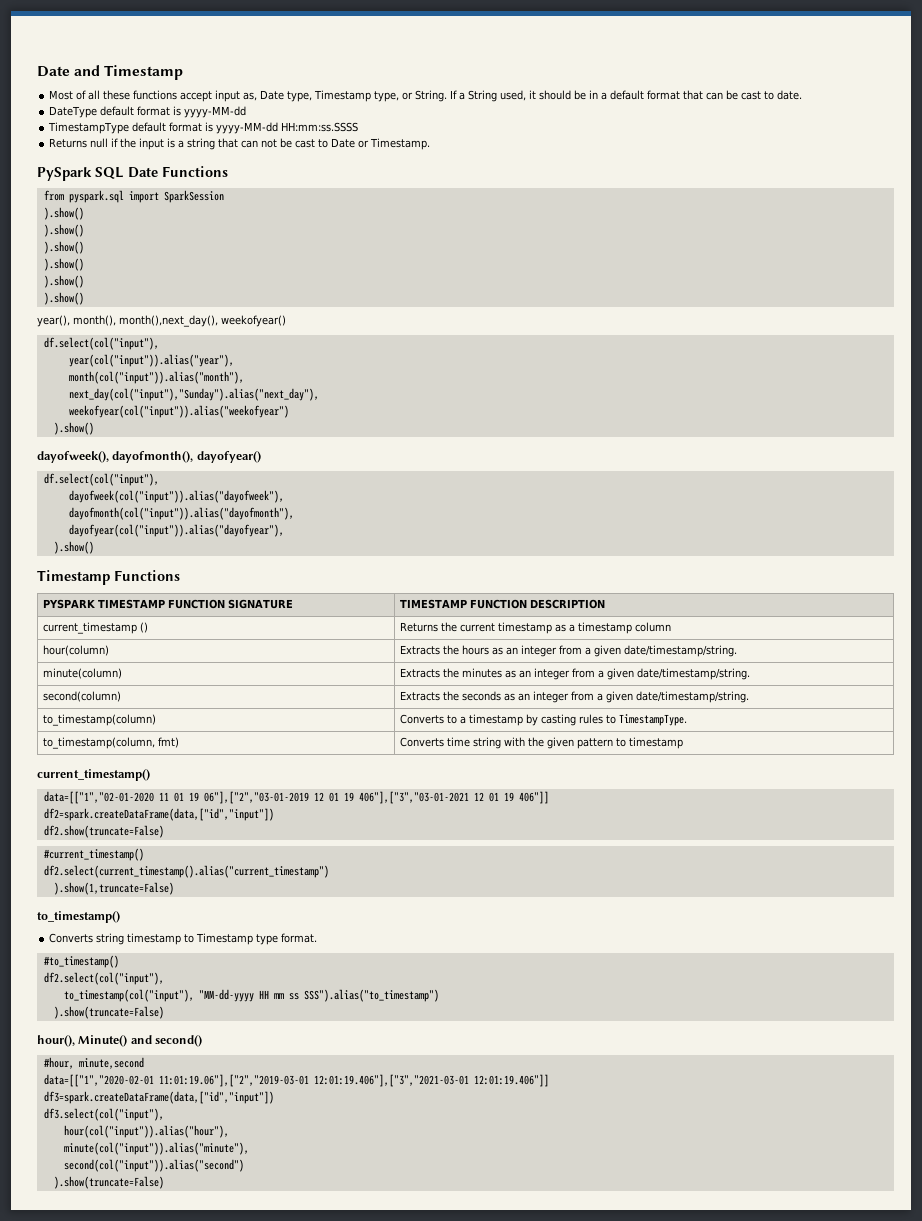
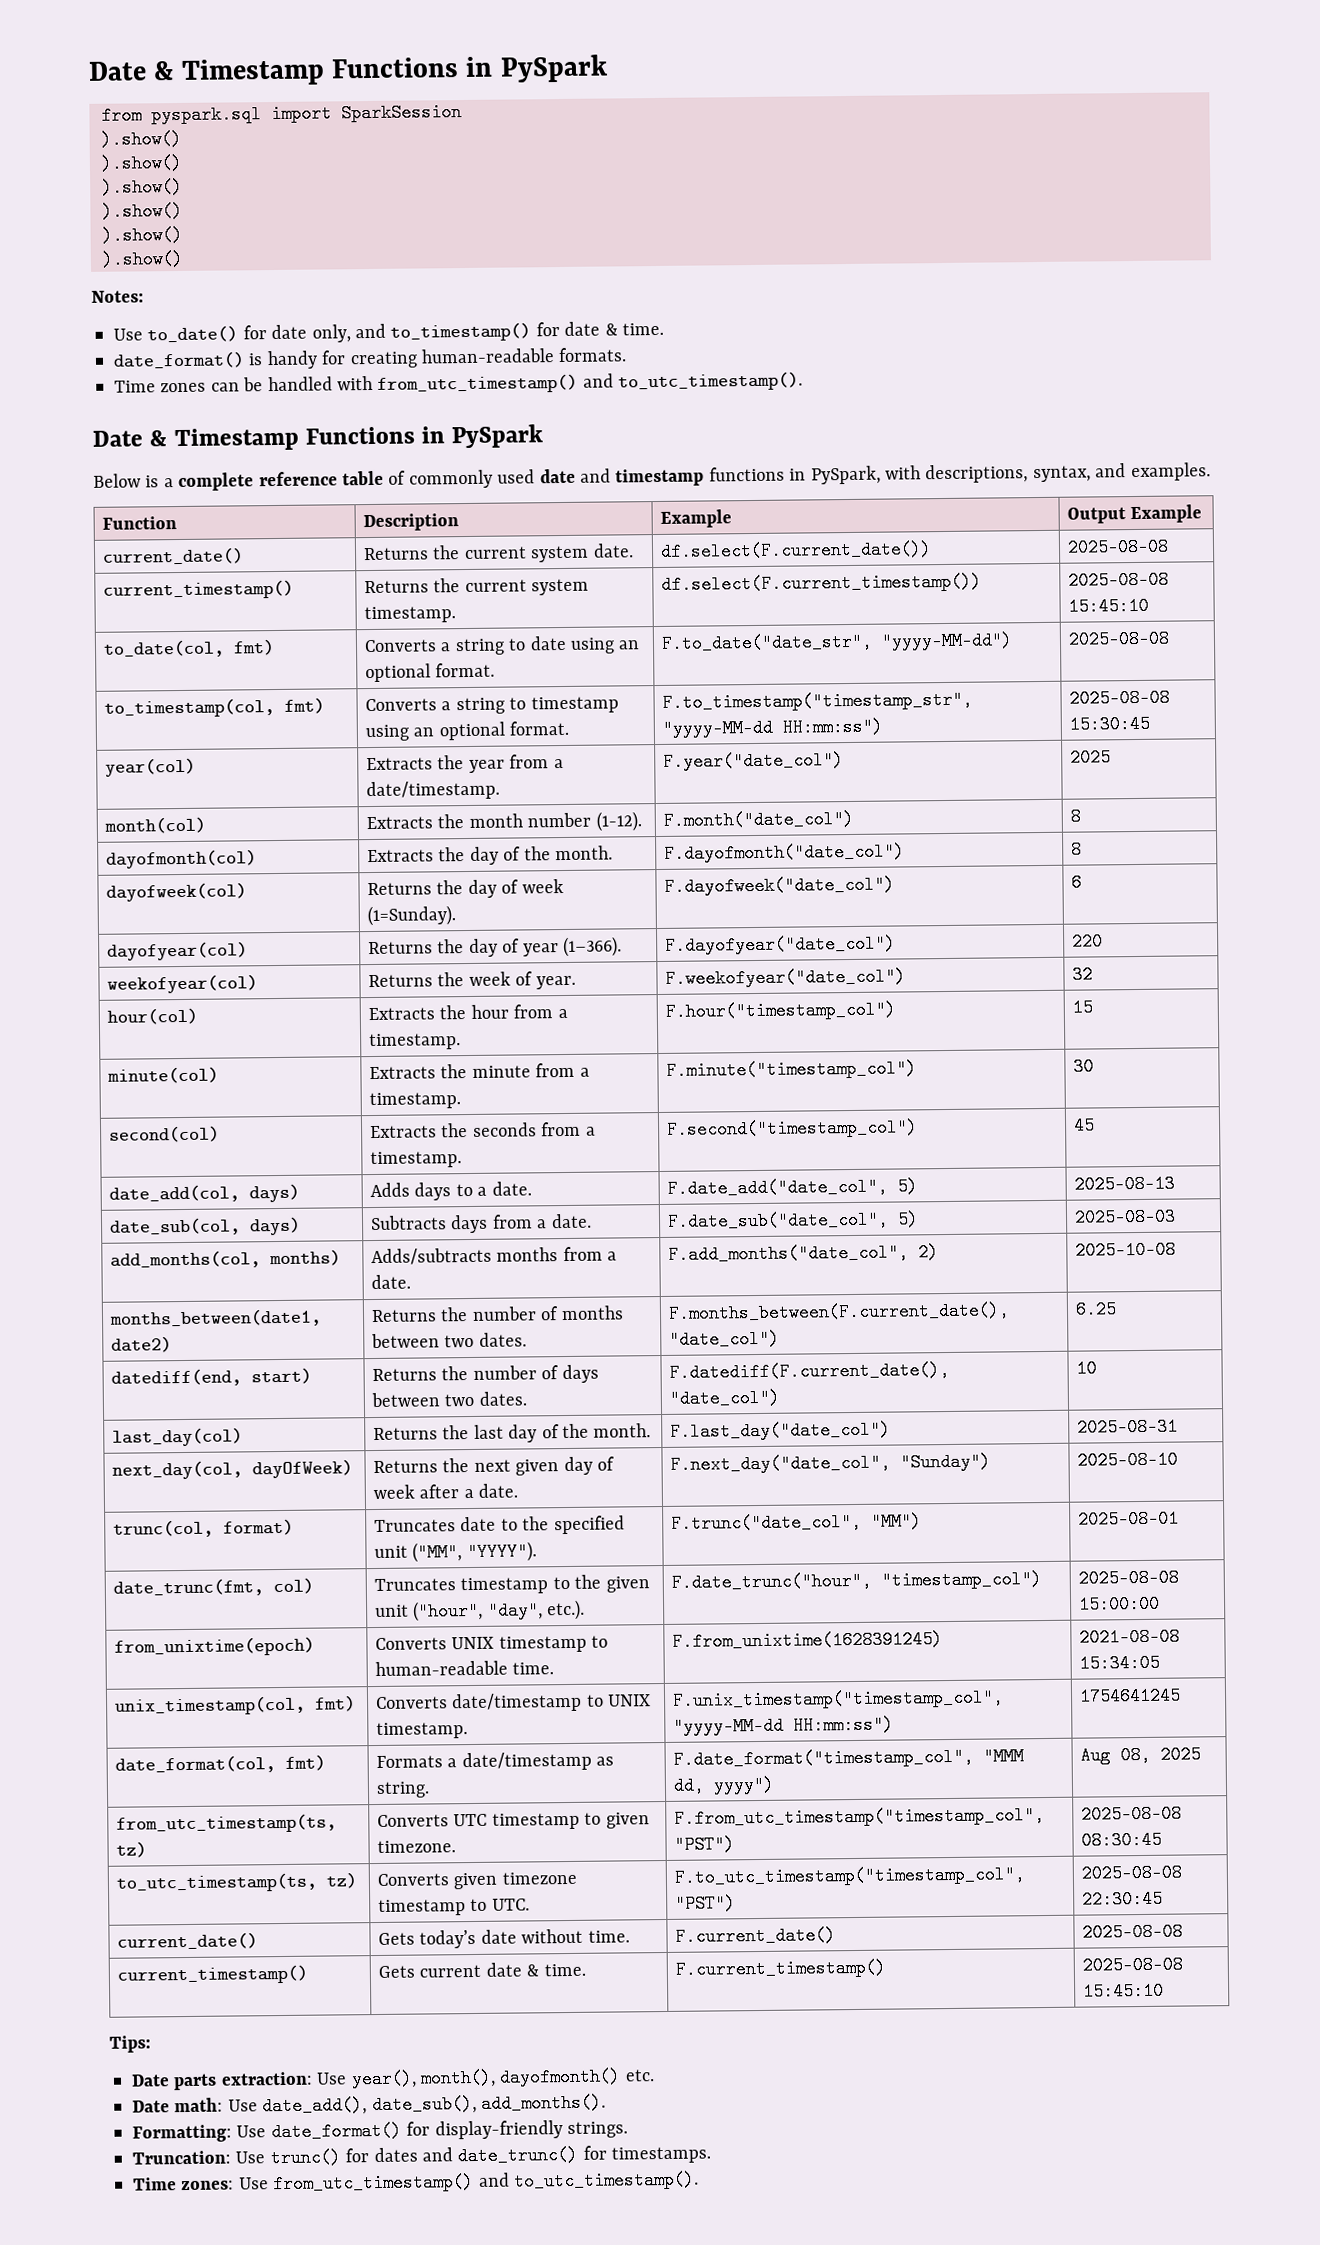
[37,65,184,80] [49,90,803,102] [49,106,247,118] [48,122,359,134] [49,138,431,150] [37,166,228,181] Date and Timestamp // Most of all these functions accept input as, Date type, Timestamp type, or String. If a String used, it should be in a default format that can be cast to date. // DateType default format is yyyy-MM-dd // TimestampType default format is yyyy-MM-dd HH:mm:ss.SSSS // Returns null if the input is a string that can not be cast to Date or Timestamp. // PySpark SQL Date Functions -> [88,54,608,86] Date & Timestamp Functions in PySpark
[37,315,286,327] [43,337,159,350] [68,354,234,367] [68,371,244,384] [68,388,319,401] [68,405,289,418] [53,422,94,435] [37,451,261,463] [43,473,159,486] [68,490,284,503] [68,507,294,520] [68,524,284,537] [53,541,94,554] [37,570,180,585] [43,599,294,609] [400,599,606,609] [43,622,149,634] [400,622,672,634] [43,645,110,656] [400,645,738,657] [43,668,123,679] [400,668,751,680] [43,691,122,702] [400,691,750,703] [43,714,157,726] [400,714,688,726] [43,737,180,749] [400,737,684,749] [37,769,150,781] [43,791,549,804] [43,808,274,821] [43,825,164,838] [43,848,144,861] [43,865,329,878] [53,882,174,895] [37,911,120,923] [49,933,318,945] [43,955,119,968] [43,972,164,985] [63,989,439,1002] [53,1006,164,1019] [37,1035,203,1047] [43,1057,144,1069] [43,1074,549,1087] [43,1091,274,1104] [43,1108,164,1121] [63,1125,229,1138] [63,1142,249,1155] [63,1159,244,1172] [53,1176,164,1189] year(), month(), month(),next_day(), weekofyear() // df.select(col("input"), // year(col("input")).alias("year"), // month(col("input")).alias("month"), // next_day(col("input"),"Sunday").alias("next_day"), // weekofyear(col("input")).alias("weekofyear") // ).show() // dayofweek(), dayofmonth(), dayofyear() // df.select(col("input"), // dayofweek(col("input")).alias("dayofweek"), // dayofmonth(col("input")).alias("dayofmonth"), // dayofyear(col("input")).alias("dayofyear"), // ).show() // Timestamp Functions // PYSPARK TIMESTAMP FUNCTION SIGNATURE | TIMESTAMP FUNCTION DESCRIPTION // current_timestamp () | Returns the current timestamp as a timestamp column // hour(column) | Extracts the hours as an integer from a given date/timestamp/string. // minute(column) | Extracts the minutes as an integer from a given date/timestamp/string. // second(column) | Extracts the seconds as an integer from a given date/timestamp/string. // to_timestamp(column) | Converts to a timestamp by casting rules to TimestampType. // to_timestamp(column, fmt) | Converts time string with the given pattern to timestamp // current_timestamp() // data=[["1","02-01-2020 11 01 19 06"],["2","03-01-2019 12 01 19 406"],["3","03-01-2021 12 01 19 406"]] // df2=spark.createDataFrame(data,["id","input"]) // df2.show(truncate=False) // #current_timestamp() // df2.select(current_timestamp().alias("current_timestamp") // ).show(1,truncate=False) // to_timestamp() // Converts string timestamp to Timestamp type format. // #to_timestamp() // df2.select(col("input"), // to_timestamp(col("input"), "MM-dd-yyyy HH mm ss SSS").alias("to_timestamp") // ).show(truncate=False) // hour(), Minute() and second() // #hour, minute,second // data=[["1","2020-02-01 11:01:19.06"],["2","2019-03-01 12:01:19.406"],["3","2021-03-01 12:01:19.406"]] // df3=spark.createDataFrame(data,["id","input"]) // df3.select(col("input"), // hour(col("input")).alias("hour"), // minute(col("input")).alias("minute"), // second(col("input")).alias("second") // ).show(truncate=False) -> [91,290,144,303] [113,321,664,343] [113,347,628,370] [114,371,804,394] [92,424,544,452] [93,462,1211,492] [102,516,178,530] [363,513,460,532] [660,509,733,528] [1067,504,1203,524] [102,547,245,565] [363,543,634,563] [660,540,933,561] [1067,537,1170,557] [103,579,295,600] [364,578,590,596] [364,606,457,624] [661,572,983,594] [1068,570,1170,590] [1068,596,1150,616] [103,639,276,658] [364,635,641,656] [365,662,496,683] [661,631,1014,653] [1068,629,1171,649] [104,697,326,718] [365,696,619,715] [365,720,570,742] [662,690,974,712] [662,717,884,738] [1069,688,1171,708] [1069,714,1151,734] [105,757,197,777] [366,754,564,773] [366,780,501,801] [663,751,845,771] [1070,748,1112,767] [104,816,207,834] [366,811,642,832] [663,809,855,830] [1070,807,1082,826] [106,849,258,869] [367,845,614,865] [664,842,906,863] [1071,840,1083,859] [106,882,248,902] [367,878,564,899] [367,905,457,927] [664,875,896,896] [1071,873,1083,892] [107,941,249,961] [368,936,623,958] [665,934,897,955] [1072,932,1104,951] [107,974,259,994] [368,971,576,990] [665,967,907,988] [1072,965,1094,984] [107,1007,199,1025] [368,1004,568,1021] [369,1033,462,1051] [665,1000,897,1021] [1072,998,1094,1017] [107,1066,220,1084] [369,1062,590,1080] [369,1092,462,1110] [666,1059,918,1080] [1073,1057,1095,1076] [109,1125,221,1143] [370,1121,596,1139] [370,1151,463,1169] [666,1118,919,1139] [1073,1116,1096,1135] [109,1183,301,1203] [370,1181,532,1201] [667,1177,919,1198] [1074,1174,1176,1194] [109,1216,302,1236] [370,1213,592,1234] [667,1210,920,1231] [1074,1207,1177,1227] [110,1249,342,1269] [371,1246,618,1266] [371,1274,412,1290] [668,1243,940,1264] [1075,1240,1177,1260] [109,1308,323,1328] [111,1336,173,1353] [371,1305,624,1323] [371,1332,527,1349] [668,1301,1011,1323] [669,1329,781,1349] [1075,1300,1118,1319] [111,1367,313,1387] [372,1364,599,1384] [371,1391,527,1408] [669,1360,951,1382] [669,1388,781,1408] [1076,1359,1098,1378] [112,1427,244,1447] [373,1423,652,1443] [670,1420,892,1441] [1077,1417,1179,1437] [112,1459,354,1480] [373,1456,616,1476] [373,1483,519,1500] [670,1452,992,1474] [1077,1450,1179,1470] [113,1518,295,1538] [374,1515,625,1535] [374,1541,537,1563] [671,1512,923,1533] [1078,1509,1180,1529] [113,1577,315,1597] [374,1574,650,1595] [375,1599,586,1622] [671,1570,1043,1592] [1078,1568,1180,1588] [1078,1594,1161,1614] [114,1636,316,1657] [375,1635,609,1653] [375,1660,555,1677] [672,1630,944,1651] [1079,1627,1181,1647] [1079,1653,1161,1673] [114,1695,357,1716] [376,1692,652,1713] [376,1722,469,1740] [672,1688,1005,1710] [673,1715,895,1736] [1079,1686,1182,1706] [115,1754,327,1774] [376,1751,615,1772] [376,1781,431,1798] [673,1747,1025,1769] [673,1775,776,1795] [1080,1745,1202,1765] [116,1813,338,1834] [116,1841,148,1858] [377,1812,650,1830] [377,1840,457,1853] [674,1806,1046,1828] [674,1835,736,1854] [1081,1804,1183,1824] [1081,1830,1163,1850] [116,1872,359,1893] [377,1871,577,1890] [378,1898,530,1916] [674,1865,1026,1887] [675,1894,737,1913] [1081,1863,1183,1883] [1082,1889,1164,1909] [117,1932,259,1950] [378,1928,630,1949] [675,1926,837,1946] [1082,1922,1184,1942] [117,1964,309,1985] [378,1962,586,1978] [675,1958,887,1979] [1082,1955,1184,1975] [1083,1981,1165,2001] [109,2035,151,2053] [131,2067,655,2091] [132,2093,606,2116] [132,2120,628,2143] [132,2145,712,2168] [133,2170,699,2194] Notes: // Use to_date() for date only, and to_timestamp() for date & time. // date_format() is handy for creating human-readable formats. // Time zones can be handled with from_utc_timestamp() and to_utc_timestamp(). // Date & Timestamp Functions in PySpark // Below is a complete reference table of commonly used date and timestamp functions in PySpark, with descriptions, syntax, and examples. // Function | Description | Example | Output Example // current_date() | Returns the current system date. | df.select(F.current_date()) | 2025-08-08 // current_timestamp() | Returns the current system timestamp. | df.select(F.current_timestamp()) | 2025-08-08 15:45:10 // to_date(col, fmt) | Converts a string to date using an optional format. | F.to_date("date_str", "yyyy-MM-dd") | 2025-08-08 // to_timestamp(col, fmt) | Converts a string to timestamp using an optional format. | F.to_timestamp("timestamp_str", "yyyy-MM-dd HH:mm:ss") | 2025-08-08 15:30:45 // year(col) | Extracts the year from a date/timestamp. | F.year("date_col") | 2025 // month(col) | Extracts the month number (1-12). | F.month("date_col") | 8 // dayofmonth(col) | Extracts the day of the month. | F.dayofmonth("date_col") | 8 // dayofweek(col) | Returns the day of week (1=Sunday). | F.dayofweek("date_col") | 6 // dayofyear(col) | Returns the day of year (1–366). | F.dayofyear("date_col") | 220 // weekofyear(col) | Returns the week of year. | F.weekofyear("date_col") | 32 // hour(col) | Extracts the hour from a timestamp. | F.hour("timestamp_col") | 15 // minute(col) | Extracts the minute from a timestamp. | F.minute("timestamp_col") | 30 // second(col) | Extracts the seconds from a timestamp. | F.second("timestamp_col") | 45 // date_add(col, days) | Adds days to a date. | F.date_add("date_col", 5) | 2025-08-13 // date_sub(col, days) | Subtracts days from a date. | F.date_sub("date_col", 5) | 2025-08-03 // add_months(col, months) | Adds/subtracts months from a date. | F.add_months("date_col", 2) | 2025-10-08 // months_between(date1, date2) | Returns the number of months between two dates. | F.months_between(F.current_date(), "date_col") | 6.25 // datediff(end, start) | Returns the number of days between two dates. | F.datediff(F.current_date(), "date_col") | 10 // last_day(col) | Returns the last day of the month. | F.last_day("date_col") | 2025-08-31 // next_day(col, dayOfWeek) | Returns the next given day of week after a date. | F.next_day("date_col", "Sunday") | 2025-08-10 // trunc(col, format) | Truncates date to the specified unit ("MM", "YYYY"). | F.trunc("date_col", "MM") | 2025-08-01 // date_trunc(fmt, col) | Truncates timestamp to the given unit ("hour", "day", etc.). | F.date_trunc("hour", "timestamp_col") | 2025-08-08 15:00:00 // from_unixtime(epoch) | Converts UNIX timestamp to human-readable time. | F.from_unixtime(1628391245) | 2021-08-08 15:34:05 // unix_timestamp(col, fmt) | Converts date/timestamp to UNIX timestamp. | F.unix_timestamp("timestamp_col", "yyyy-MM-dd HH:mm:ss") | 1754641245 // date_format(col, fmt) | Formats a date/timestamp as string. | F.date_format("timestamp_col", "MMM dd, yyyy") | Aug 08, 2025 // from_utc_timestamp(ts, tz) | Converts UTC timestamp to given timezone. | F.from_utc_timestamp("timestamp_col", "PST") | 2025-08-08 08:30:45 // to_utc_timestamp(ts, tz) | Converts given timezone timestamp to UTC. | F.to_utc_timestamp("timestamp_col", "PST") | 2025-08-08 22:30:45 // current_date() | Gets today’s date without time. | F.current_date() | 2025-08-08 // current_timestamp() | Gets current date & time. | F.current_timestamp() | 2025-08-08 15:45:10 // Tips: // Date parts extraction: Use year(), month(), dayofmonth() etc. // Date math: Use date_add(), date_sub(), add_months(). // Formatting: Use date_format() for display-friendly strings. // Truncation: Use trunc() for dates and date_trunc() for timestamps. // Time zones: Use from_utc_timestamp() and to_utc_timestamp().

